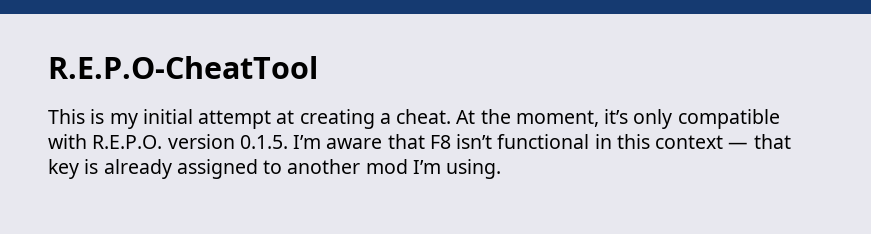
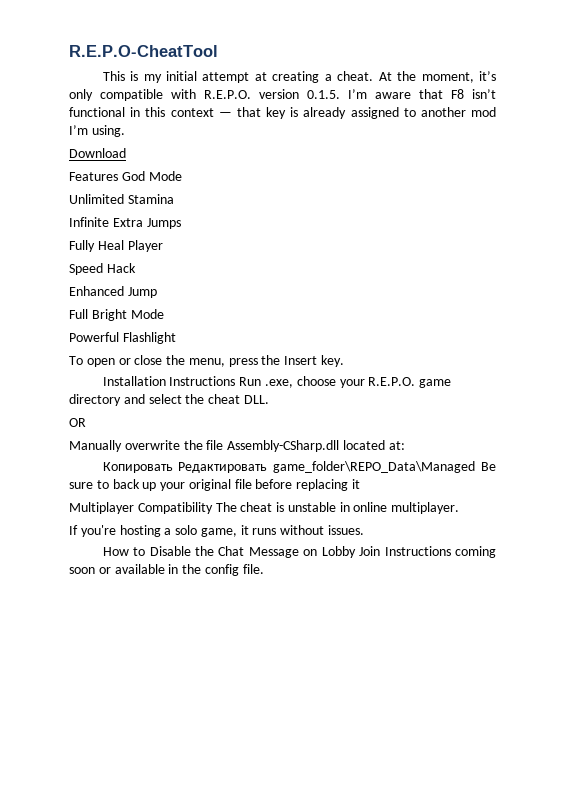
(502, 169) none -> [69,148,126,158] [69,171,182,181] [69,194,174,204] [69,217,181,229] [69,240,163,252] [69,263,136,275] [69,286,157,298] [69,309,164,321] [69,332,176,344] [69,355,345,367] [102,376,452,388] [69,394,269,406] [69,418,86,427] [69,440,405,452] [102,461,496,473] [69,479,361,491] [69,502,460,514] [69,525,365,537] [102,546,497,558] [69,564,264,576] // Download // Features God Mode // Unlimited Stamina // Infinite Extra Jumps // Fully Heal Player // Speed Hack // Enhanced Jump // Full Bright Mode // Powerful Flashlight // To open or close the menu, press the Insert key. // Installation Instructions Run .exe, choose your R.E.P.O. game directory and select the cheat DLL. // OR // Manually overwrite the file Assembly-CSharp.dll located at: // Копировать Редактировать game_folder\REPO_Data\Managed Be sure to back up your original file before replacing it // Multiplayer Compatibility The cheat is unstable in online multiplayer. // If you're hosting a solo game, it runs without issues. // How to Disable the Chat Message on Lobby Join Instructions coming soon or available in the config file.

